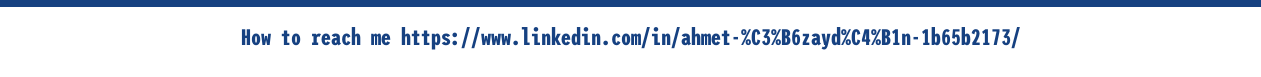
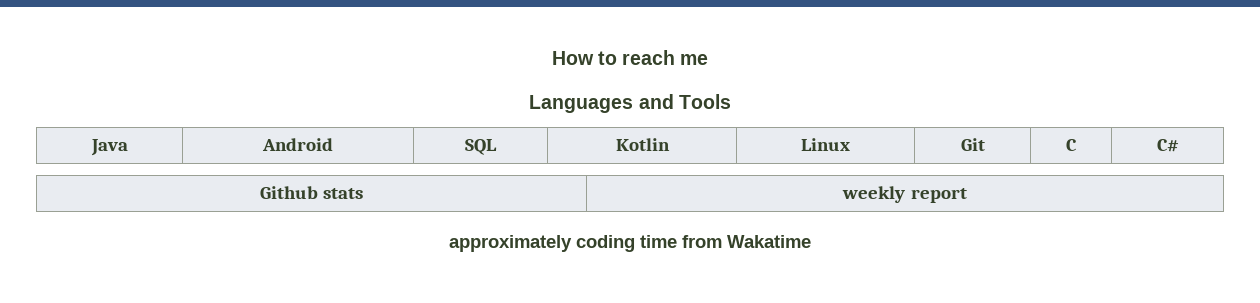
[400,27,1021,50] https://www.linkedin.com/in/ahmet-%C3%B6zayd%C4%B1n-1b65b2173/ -> [529,94,731,113] [90,139,128,156] [262,138,333,151] [465,139,497,155] [615,138,670,151] [801,138,851,151] [960,138,985,151] [1066,139,1077,151] [1156,139,1179,152] [259,186,364,199] [842,186,967,203] [449,235,811,252] // Languages and Tools // Java | Android | SQL | Kotlin | Linux | Git | C | C# // Github stats | weekly report // approximately coding time from Wakatime

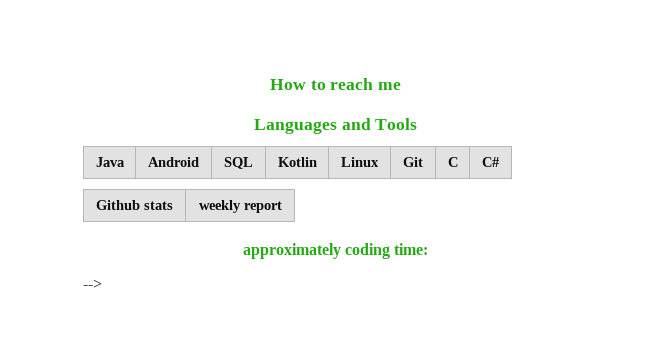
[640,235,811,248] time from Wakatime -> [394,243,429,255] [83,279,102,289] time: // -->

